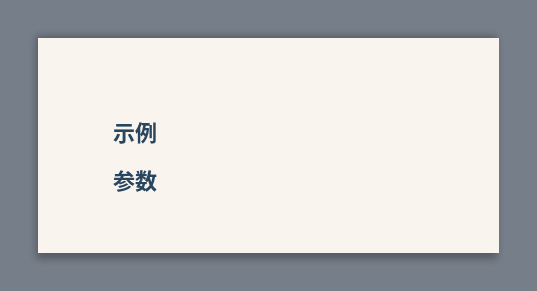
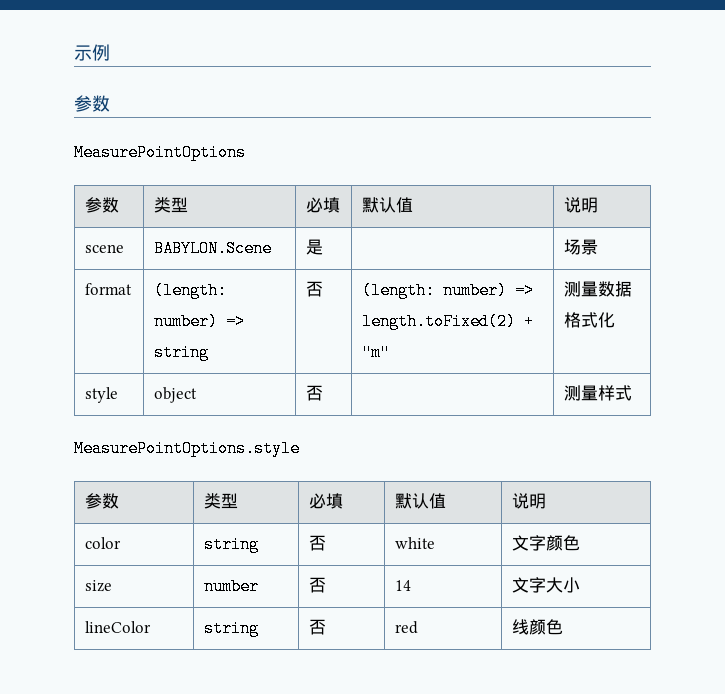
(157, 181) none -> [74,144,246,161] [85,197,120,213] [154,197,189,213] [306,197,341,213] [362,197,414,213] [564,197,599,213] [85,244,125,253] [154,240,273,257] [306,239,324,255] [564,239,599,255] [85,283,133,295] [154,282,228,299] [154,313,246,330] [154,344,210,361] [306,281,324,297] [362,282,535,299] [362,313,535,330] [362,344,391,361] [564,281,633,297] [564,312,616,328] [85,387,119,403] [154,387,198,403] [306,385,324,401] [564,385,633,401] [74,440,300,457] [85,493,120,509] [204,493,239,509] [309,493,344,509] [395,493,447,509] [512,493,547,509] [85,537,122,549] [204,536,260,553] [309,535,327,551] [395,537,436,549] [512,535,581,551] [85,580,113,592] [204,578,260,595] [309,577,327,593] [395,580,412,591] [512,577,581,593] [85,621,152,633] [204,620,260,637] [309,619,327,635] [395,621,419,634] [512,619,564,635] // MeasurePointOptions // 参数 | 类型 | 必填 | 默认值 | 说明 // scene | BABYLON.Scene | 是 | | 场景 // format | (length: number) => string | 否 | (length: number) => length.toFixed(2) + "m" | 测量数据格式化 // style | object | 否 | | 测量样式 // MeasurePointOptions.style // 参数 | 类型 | 必填 | 默认值 | 说明 // color | string | 否 | white | 文字颜色 // size | number | 否 | 14 | 文字大小 // lineColor | string | 否 | red | 线颜色

